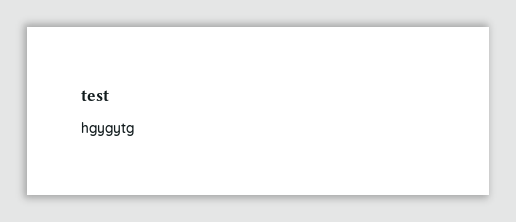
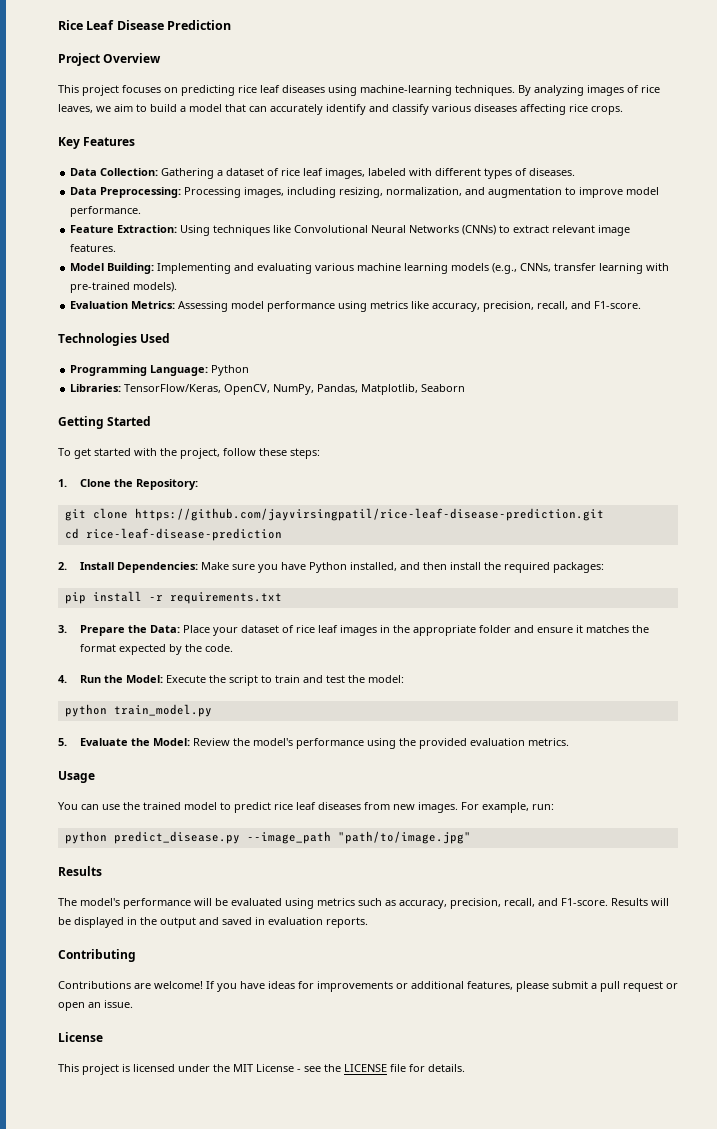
[81,90,109,101] [81,122,134,136] test // hgygytg -> [58,20,232,30] [58,53,162,66] [58,85,660,96] [58,104,623,115] [58,137,136,149] [70,168,576,179] [70,187,660,198] [70,206,142,217] [70,225,631,236] [70,244,117,252] [70,263,670,274] [70,282,178,293] [70,301,642,312] [58,333,171,346] [70,365,250,376] [70,384,466,395] [58,416,152,429] [58,448,320,459] [58,479,198,490] [64,508,604,521] [64,528,282,541] [58,562,604,573] [64,591,282,604] [58,625,649,636] [79,644,233,655] [58,675,404,686] [64,704,212,717] [58,738,569,749] [58,771,95,783] [58,802,554,813] [64,831,471,844] [58,866,102,876] [58,898,669,909] [58,917,368,928] [58,949,136,962] [58,981,678,992] [58,1000,133,1011] [58,1032,103,1042] [58,1064,465,1075] Rice Leaf Disease Prediction // Project Overview // This project focuses on predicting rice leaf diseases using machine-learning techniques. By analyzing images of rice leaves, we aim to build a model that can accurately identify and classify various diseases affecting rice crops. // Key Features // Data Collection: Gathering a dataset of rice leaf images, labeled with different types of diseases. // Data Preprocessing: Processing images, including resizing, normalization, and augmentation to improve model performance. // Feature Extraction: Using techniques like Convolutional Neural Networks (CNNs) to extract relevant image features. // Model Building: Implementing and evaluating various machine learning models (e.g., CNNs, transfer learning with pre-trained models). // Evaluation Metrics: Assessing model performance using metrics like accuracy, precision, recall, and F1-score. // Technologies Used // Programming Language: Python // Libraries: TensorFlow/Keras, OpenCV, NumPy, Pandas, Matplotlib, Seaborn // Getting Started // To get started with the project, follow these steps: // 1. Clone the Repository: // git clone https://github.com/jayvirsingpatil/rice-leaf-disease-prediction.git // cd rice-leaf-disease-prediction // 2. Install Dependencies: Make sure you have Python installed, and then install the required packages: // pip install -r requirements.txt // 3. Prepare the Data: Place your dataset of rice leaf images in the appropriate folder and ensure it matches the format expected by the code. // 4. Run the Model: Execute the script to train and test the model: // python train_model.py // 5. Evaluate the Model: Review the model's performance using the provided evaluation metrics. // Usage // You can use the trained model to predict rice leaf diseases from new images. For example, run: // python predict_disease.py --image_path "path/to/image.jpg" // Results // The model's performance will be evaluated using metrics such as accuracy, precision, recall, and F1-score. Results will be displayed in the output and saved in evaluation reports. // Contributing // Contributions are welcome! If you have ideas for improvements or additional features, please submit a pull request or open an issue. // License // This project is licensed under the MIT License - see the LICENSE file for details.

